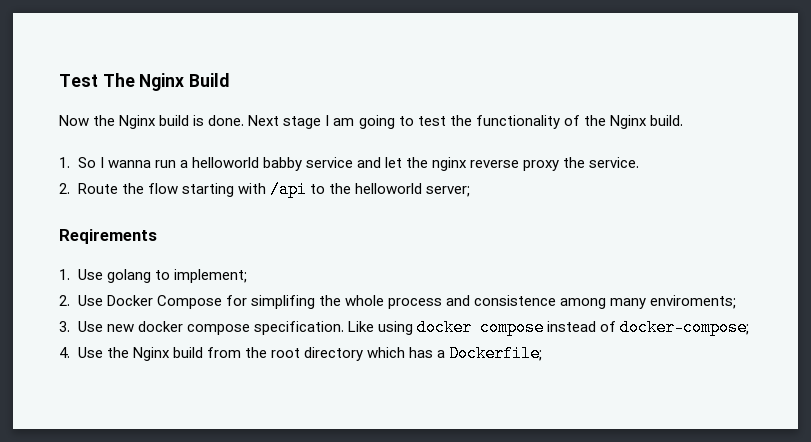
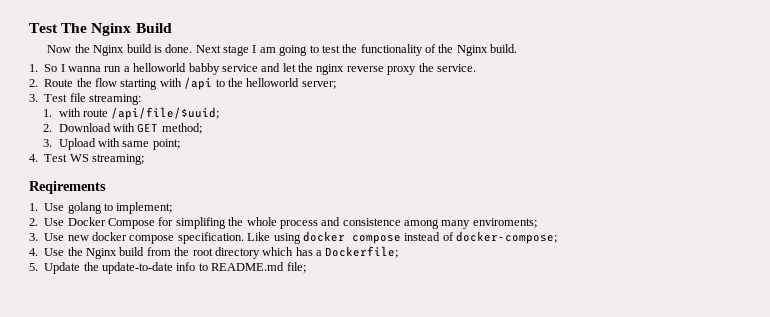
(470, 191) none -> [29,93,141,105] [43,107,220,120] [43,123,202,134] [43,138,180,150] [29,154,144,165] // 3. Test file streaming: // 1. with route /api/file/$uuid; // 2. Download with GET method; // 3. Upload with same point; // 4. Test WS streaming;
(543, 353) none -> [29,262,306,274] // 5. Update the update-to-date info to README.md file;

